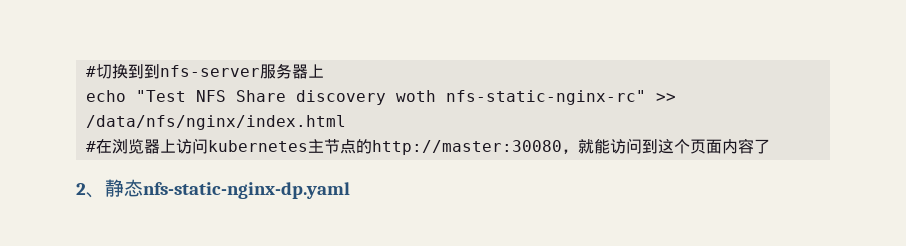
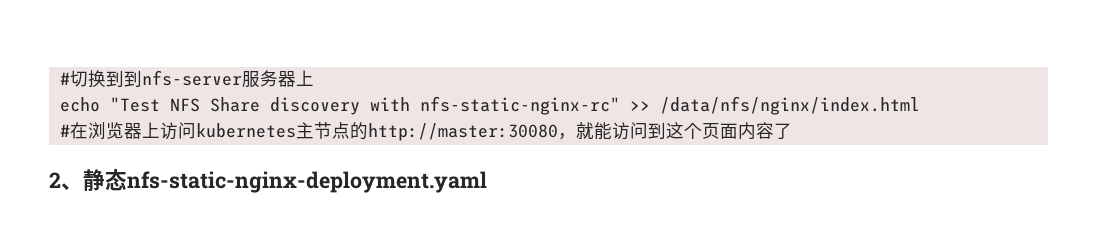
[396,90,437,102] woth -> [369,97,410,111] with
[143,182,350,199] nfs-static-nginx-dp.yaml -> [127,171,487,193] nfs-static-nginx-deployment.yaml

